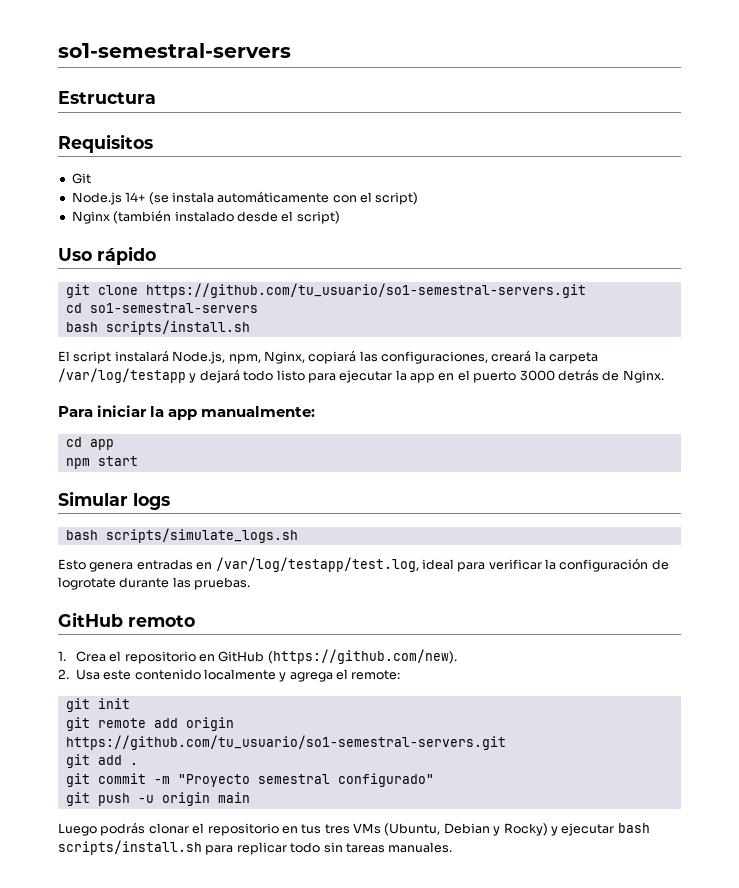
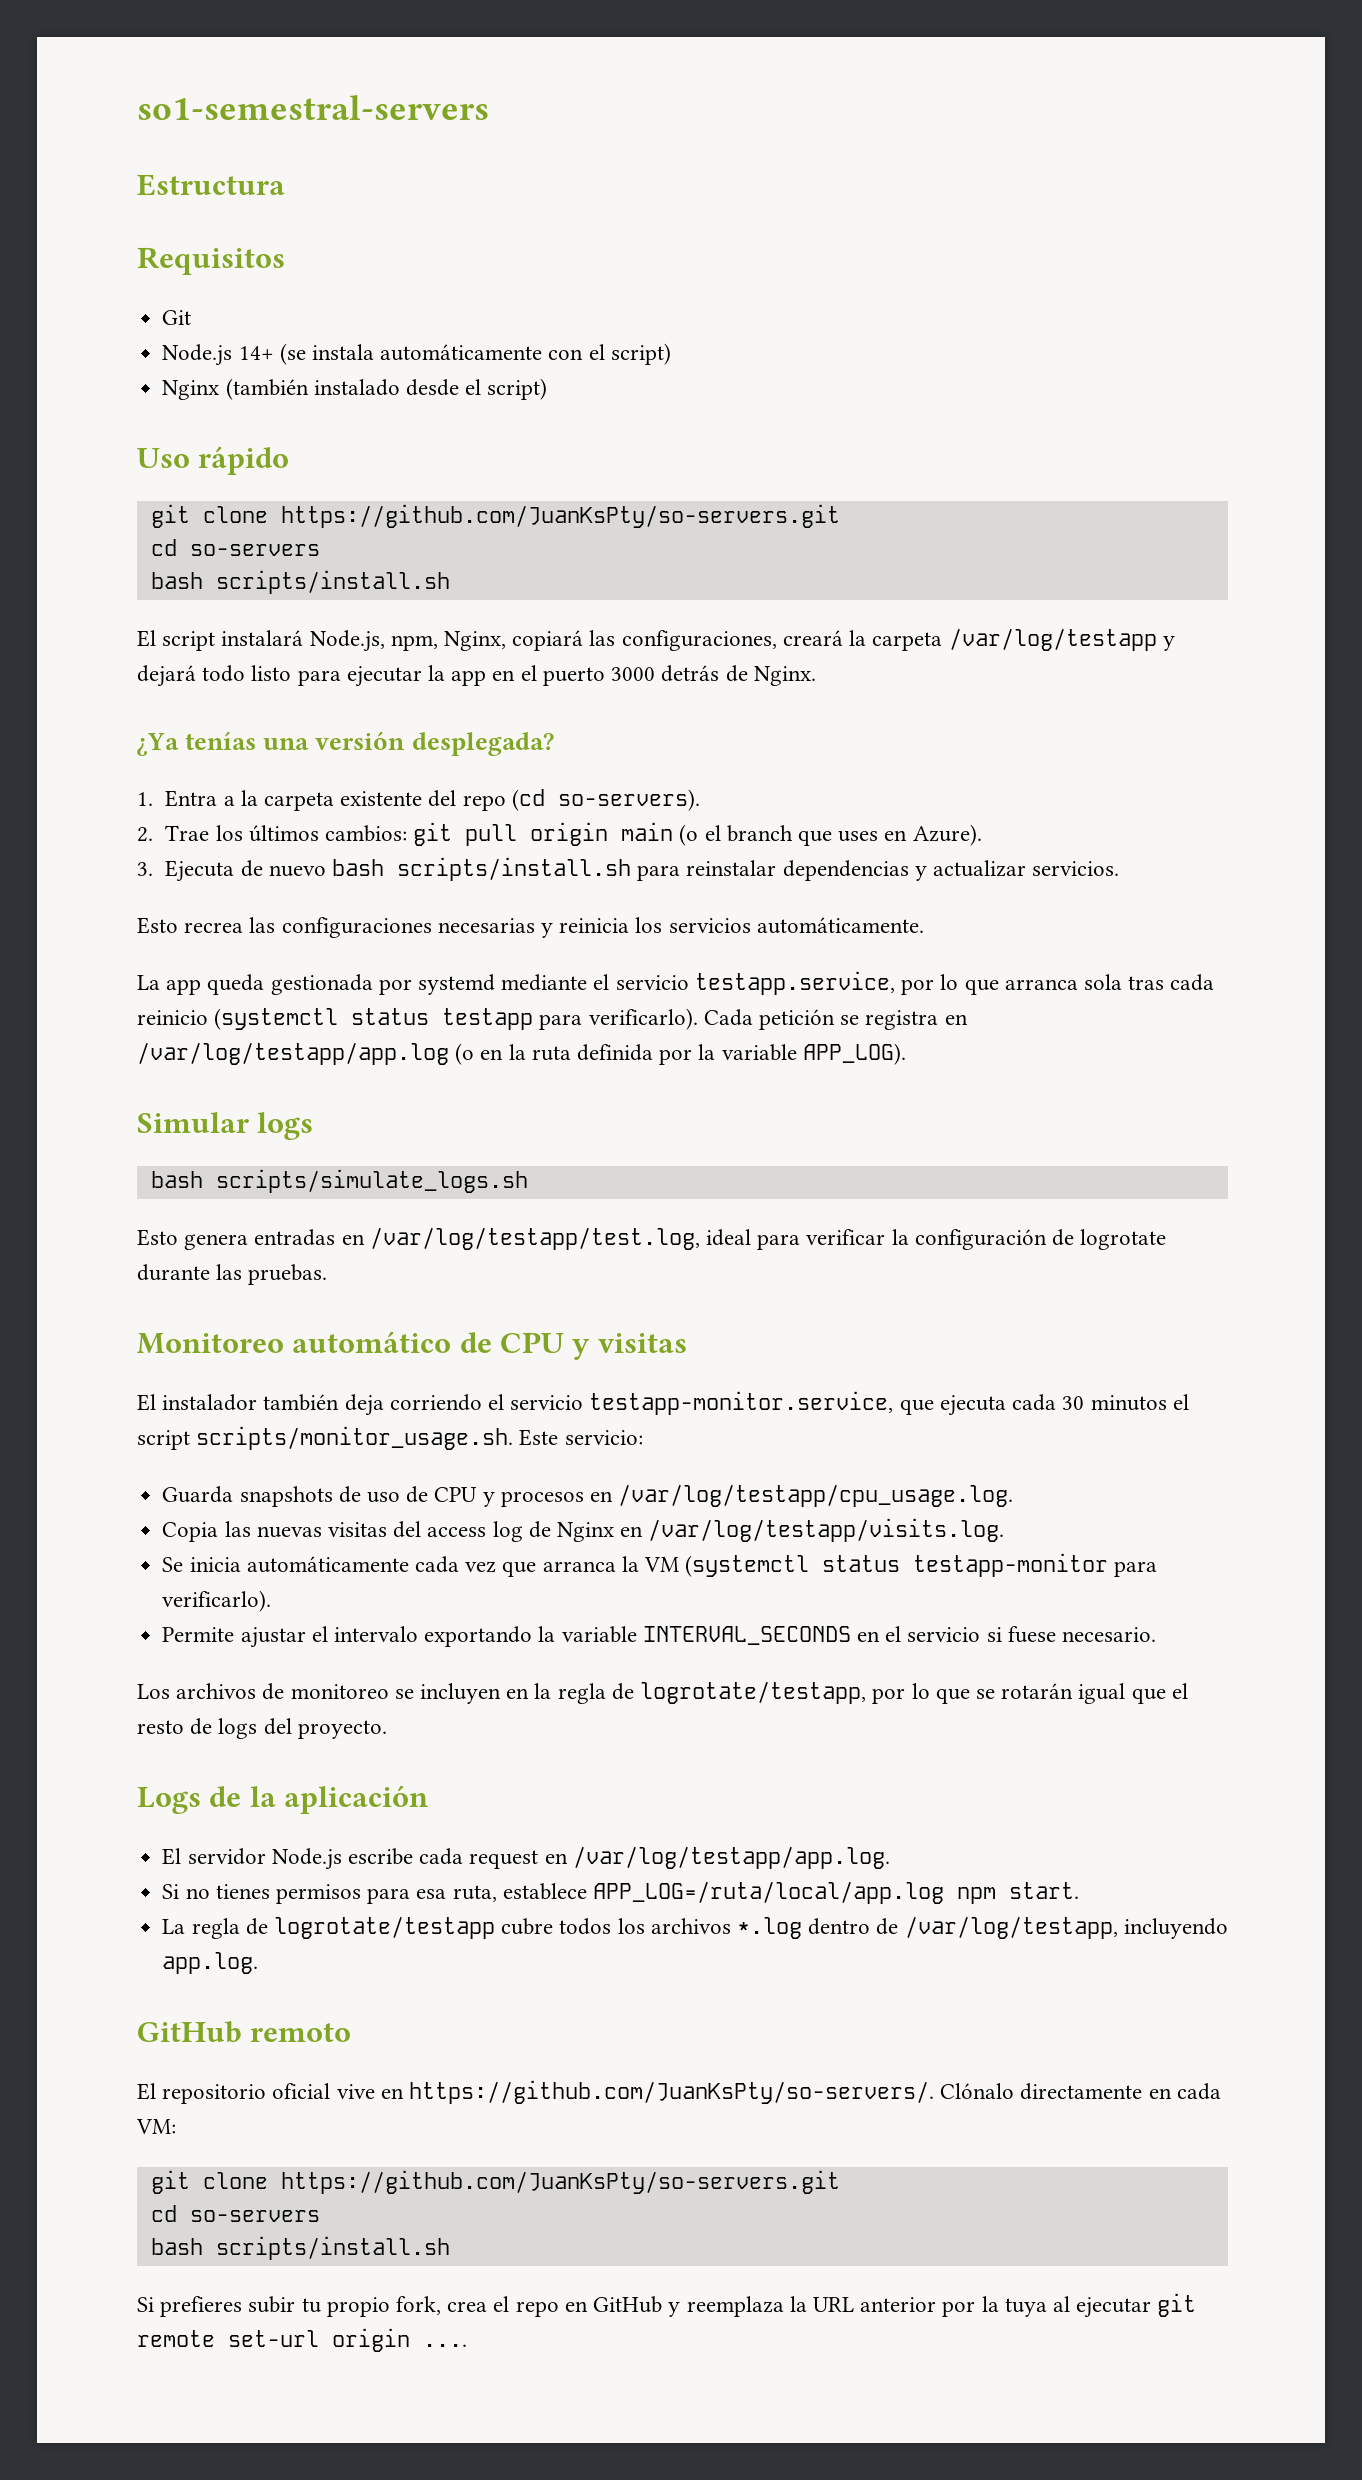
[145,283,586,298] [65,303,258,313] https://github.com/tu_usuario/so1-semestral-servers.git // cd so1-semestral-servers -> [280,504,840,528] [150,539,320,556] https://github.com/JuanKsPty/so-servers.git // cd so-servers
[58,405,316,420] [65,437,114,450] [65,456,138,469] Para iniciar la app manualmente: // cd app // npm start -> [137,731,554,756] [137,789,700,811] [137,822,982,846] [137,857,1120,882] [137,917,924,938] [137,971,1215,995] [137,1008,968,1030] [137,1042,906,1065] ¿Ya tenías una versión desplegada? // 1. Entra a la carpeta existente del repo (cd so-servers). // 2. Trae los últimos cambios: git pull origin main (o el branch que uses en Azure). // 3. Ejecuta de nuevo bash scripts/install.sh para reinstalar dependencias y actualizar servicios. // Esto recrea las configuraciones necesarias y reinicia los servicios automáticamente. // La app queda gestionada por systemd mediante el servicio testapp.service, por lo que arranca sola tras cada reinicio (systemctl status testapp para verificarlo). Cada petición se registra en /var/log/testapp/app.log (o en la ruta definida por la variable APP_LOG).
[58,612,195,627] [58,649,457,664] [58,669,401,682] [65,698,130,712] [65,717,234,731] [65,735,506,750] [65,754,138,768] [65,773,434,787] [65,792,250,806] [58,822,650,836] [58,840,453,855] GitHub remoto // 1. Crea el repositorio en GitHub (https://github.com/new). // 2. Usa este contenido localmente y agrega el remote: // git init // git remote add origin https://github.com/tu_usuario/so1-semestral-servers.git // git add . // git commit -m "Proyecto semestral configurado" // git push -u origin main // Luego podrás clonar el repositorio en tus tres VMs (Ubuntu, Debian y Rocky) y ejecutar bash scripts/install.sh para replicar todo sin tareas manuales. -> [137,1331,687,1360] [137,1391,1189,1416] [137,1426,643,1450] [162,1484,1014,1507] [162,1518,1005,1542] [162,1553,1158,1577] [162,1590,272,1612] [162,1626,1157,1648] [137,1681,1188,1704] [137,1718,387,1739] [137,1785,429,1814] [162,1846,890,1870] [162,1881,1079,1904] [162,1916,1228,1939] [162,1952,259,1974] [137,2021,352,2043] [137,2080,1221,2104] [136,2119,176,2134] [150,2170,840,2194] [150,2205,320,2222] [150,2236,450,2260] [137,2293,1197,2318] [137,2328,467,2352] Monitoreo automático de CPU y visitas // El instalador también deja corriendo el servicio testapp-monitor.service, que ejecuta cada 30 minutos el script scripts/monitor_usage.sh. Este servicio: // Guarda snapshots de uso de CPU y procesos en /var/log/testapp/cpu_usage.log. // Copia las nuevas visitas del access log de Nginx en /var/log/testapp/visits.log. // Se inicia automáticamente cada vez que arranca la VM (systemctl status testapp-monitor para verificarlo). // Permite ajustar el intervalo exportando la variable INTERVAL_SECONDS en el servicio si fuese necesario. // Los archivos de monitoreo se incluyen en la regla de logrotate/testapp, por lo que se rotarán igual que el resto de logs del proyecto. // Logs de la aplicación // El servidor Node.js escribe cada request en /var/log/testapp/app.log. // Si no tienes permisos para esa ruta, establece APP_LOG=/ruta/local/app.log npm start. // La regla de logrotate/testapp cubre todos los archivos *.log dentro de /var/log/testapp, incluyendo app.log. // GitHub remoto // El repositorio oficial vive en https://github.com/JuanKsPty/so-servers/. Clónalo directamente en cada VM: // git clone https://github.com/JuanKsPty/so-servers.git // cd so-servers // bash scripts/install.sh // Si prefieres subir tu propio fork, crea el repo en GitHub y reemplaza la URL anterior por la tuya al ejecutar git remote set-url origin ....

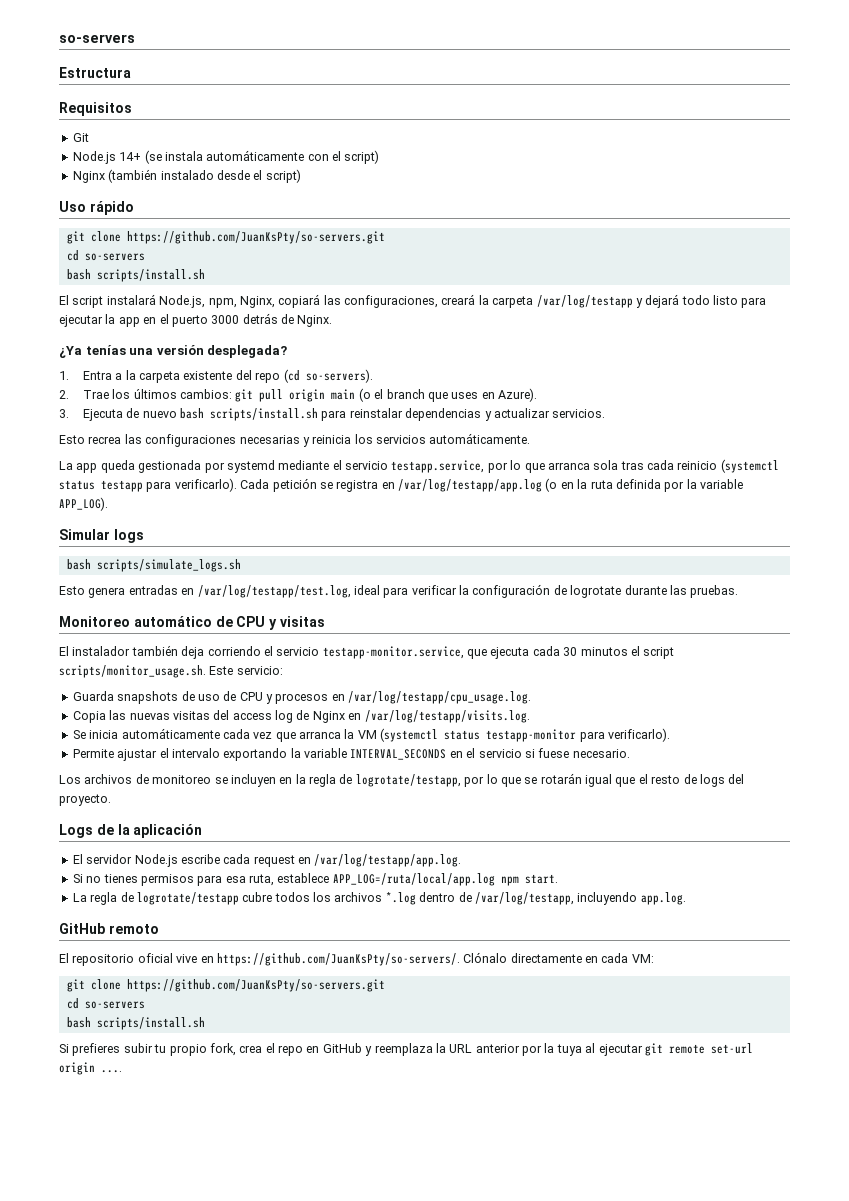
[137,95,489,120] so1-semestral-servers -> [59,34,135,43] so-servers

